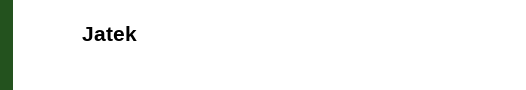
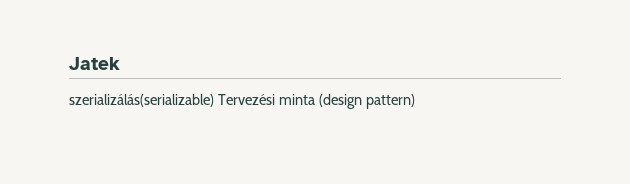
(137, 33) none -> [69,94,415,109] // szerializálás(serializable) Tervezési minta (design pattern)

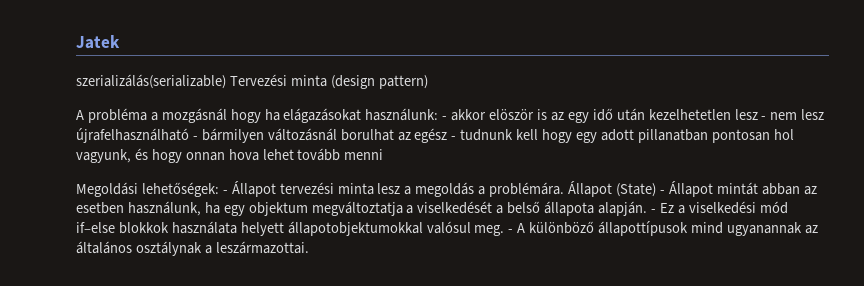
(415, 101) none -> [76,108,825,123] [76,128,794,143] [76,148,384,163] [76,181,817,197] [76,201,788,216] [76,221,818,236] [76,241,309,256] // A probléma a mozgásnál hogy ha elágazásokat használunk: - akkor elöször is az egy idő után kezelhetetlen lesz - nem lesz újrafelhasználható - bármilyen változásnál borulhat az egész - tudnunk kell hogy egy adott pillanatban pontosan hol vagyunk, és hogy onnan hova lehet tovább menni // Megoldási lehetőségek: - Állapot tervezési minta lesz a megoldás a problémára. Állapot (State) - Állapot mintát abban az esetben használunk, ha egy objektum megváltoztatja a viselkedését a belső állapota alapján. - Ez a viselkedési mód if–else blokkok használata helyett állapotobjektumokkal valósul meg. - A különböző állapottípusok mind ugyanannak az általános osztálynak a leszármazottai.

